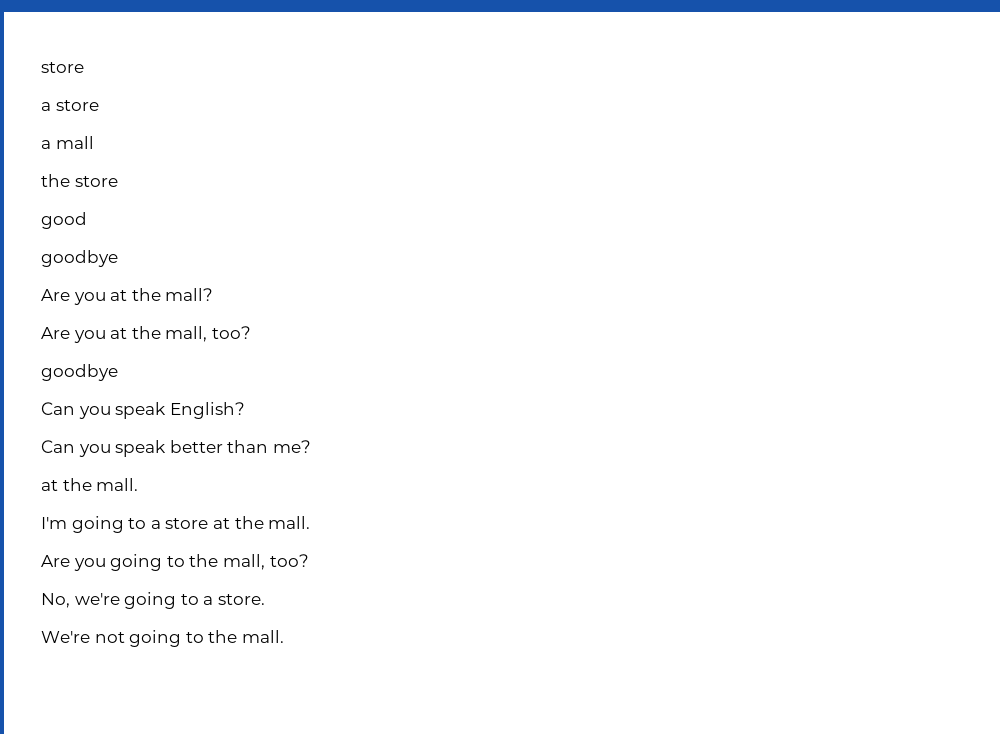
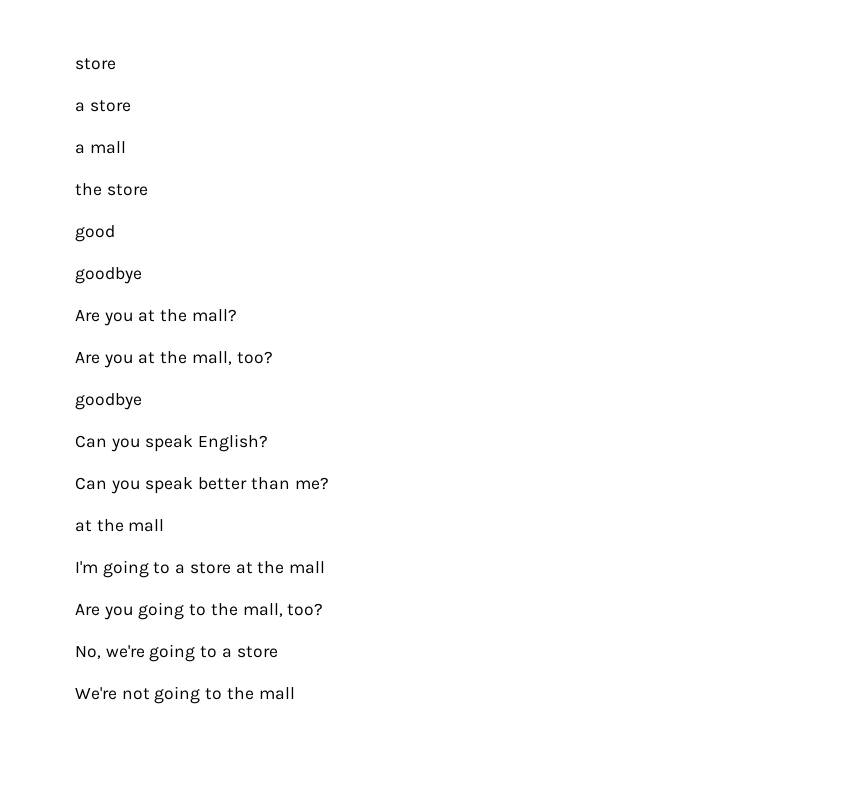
[96,478,139,491] mall. -> [128,519,165,532] mall
[268,516,311,529] mall. -> [289,561,326,574] mall
[217,594,265,605] store. -> [236,646,278,658] store
[241,630,284,643] mall. -> [258,687,295,700] mall

